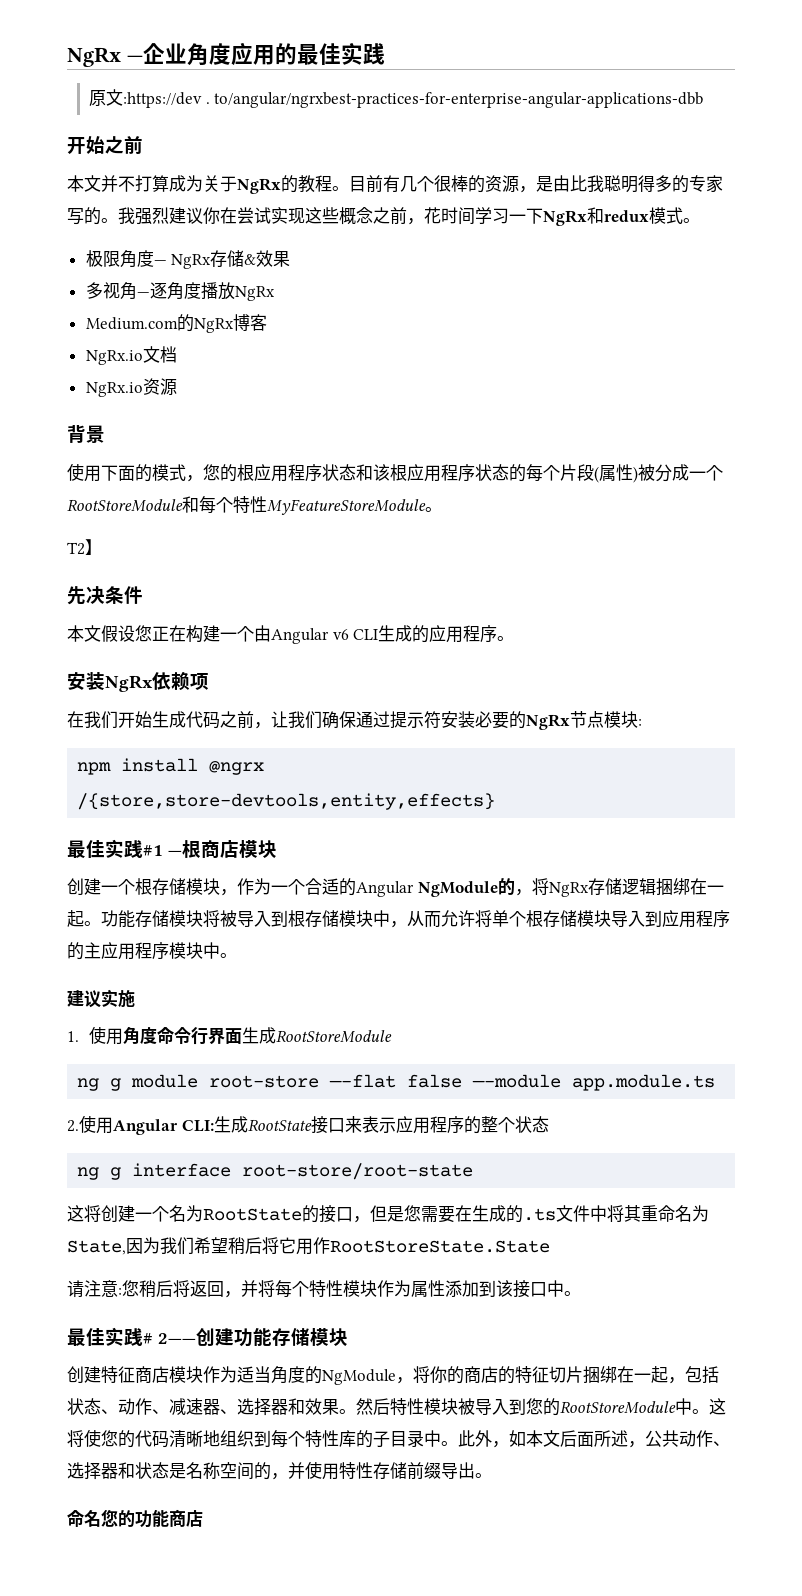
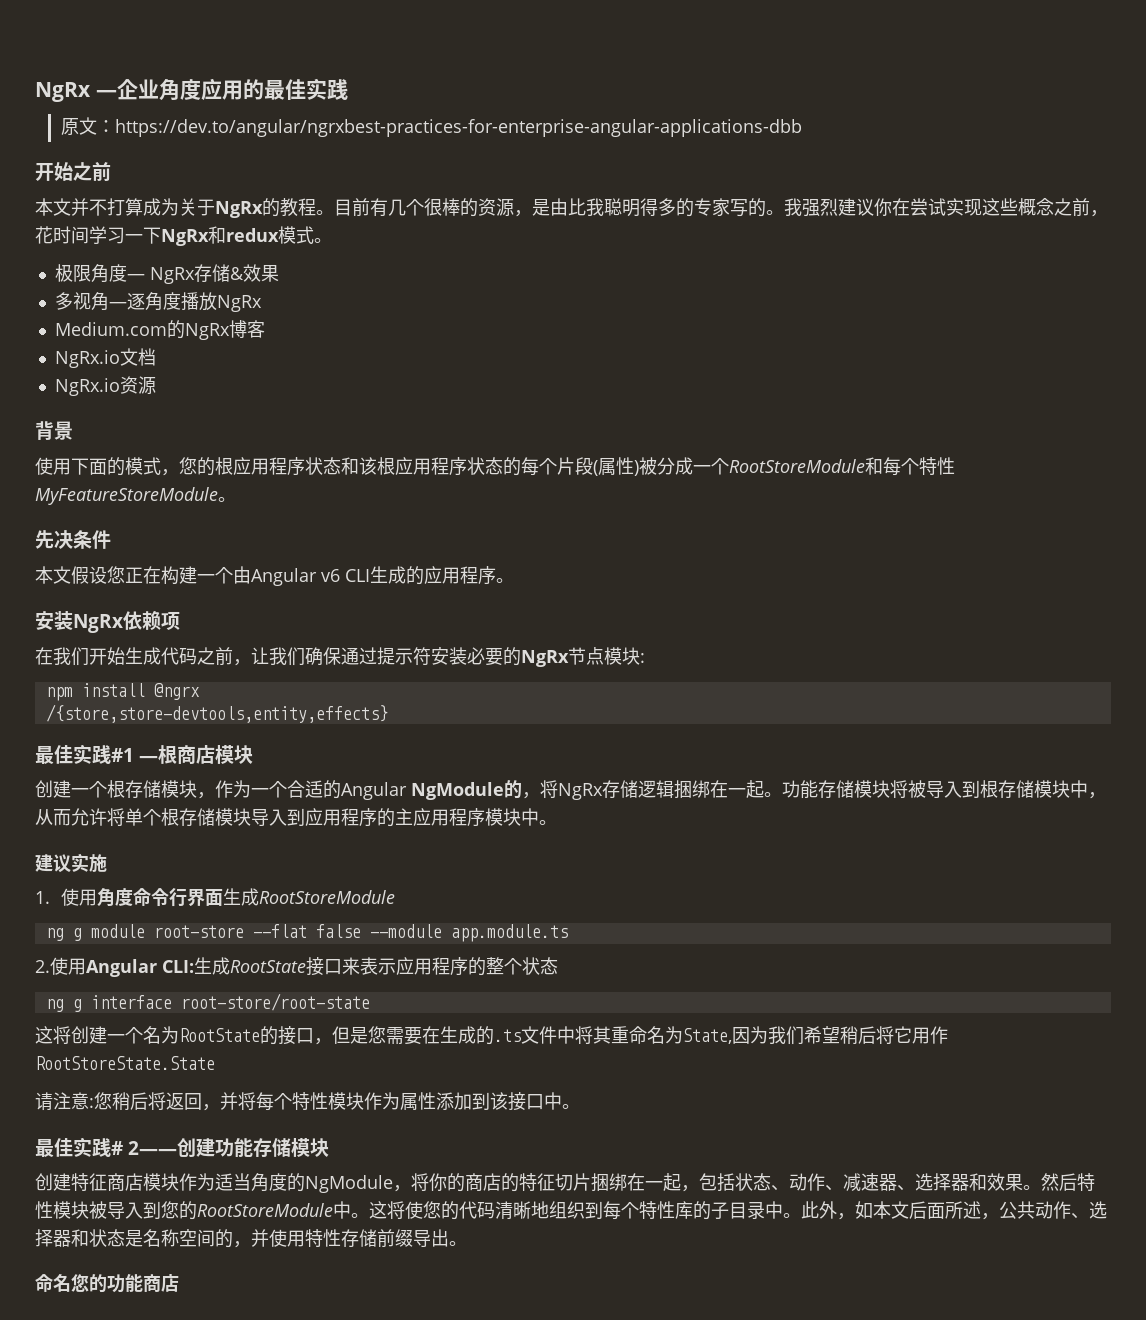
[123,92,704,108] :https://dev . to/angular/ngrxbest-practices-for-enterprise-angular-applications-dbb -> [96,119,802,137] ：https://dev.to/angular/ngrxbest-practices-for-enterprise-angular-applications-dbb
[67,539,102,555] // T2】 -> (236, 499) none

